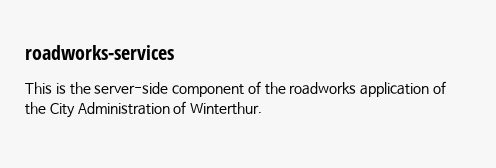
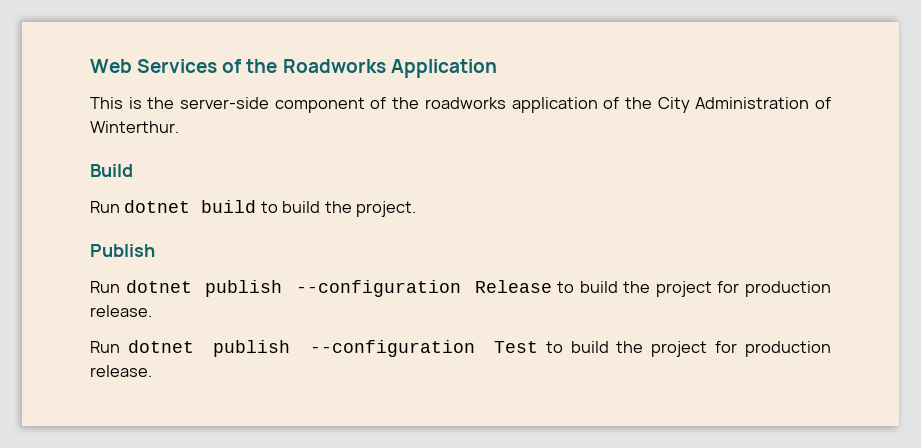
[25,45,174,60] roadworks-services -> [90,59,497,78] Web Services of the Roadworks Application
(263, 108) none -> [90,164,133,177] [90,200,417,217] [90,244,155,257] [90,280,831,297] [90,305,152,317] [90,340,831,357] [90,365,152,377] // Build // Run dotnet build to build the project. // Publish // Run dotnet publish --configuration Release to build the project for production release. // Run dotnet publish --configuration Test to build the project for production release.

